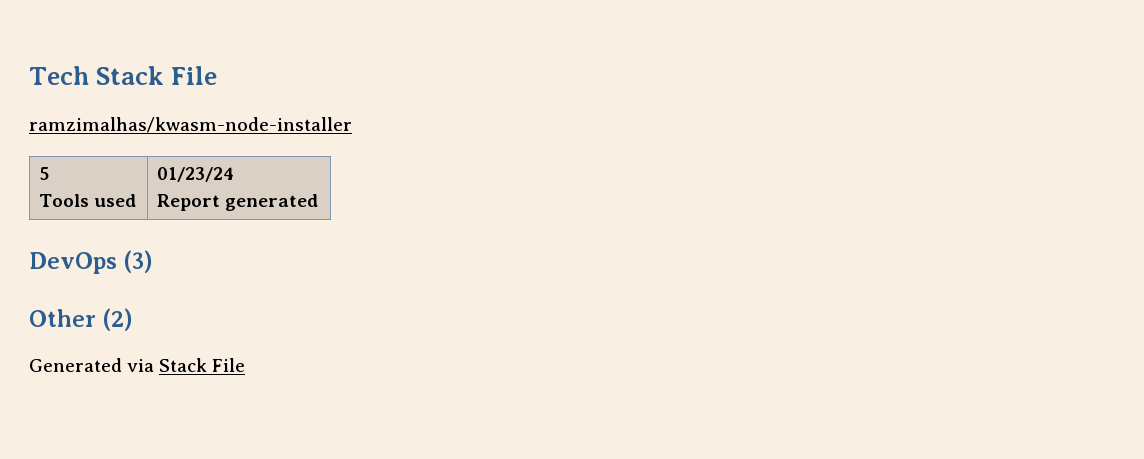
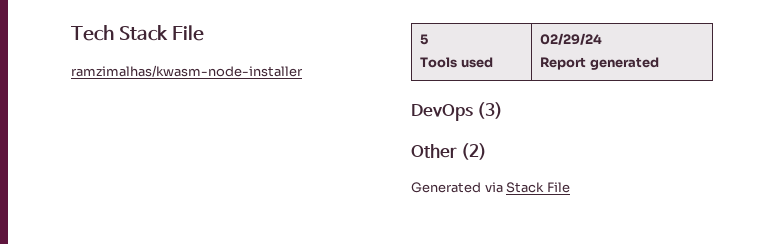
[156,167,234,182] 01/23/24 -> [540,33,603,45] 02/29/24

